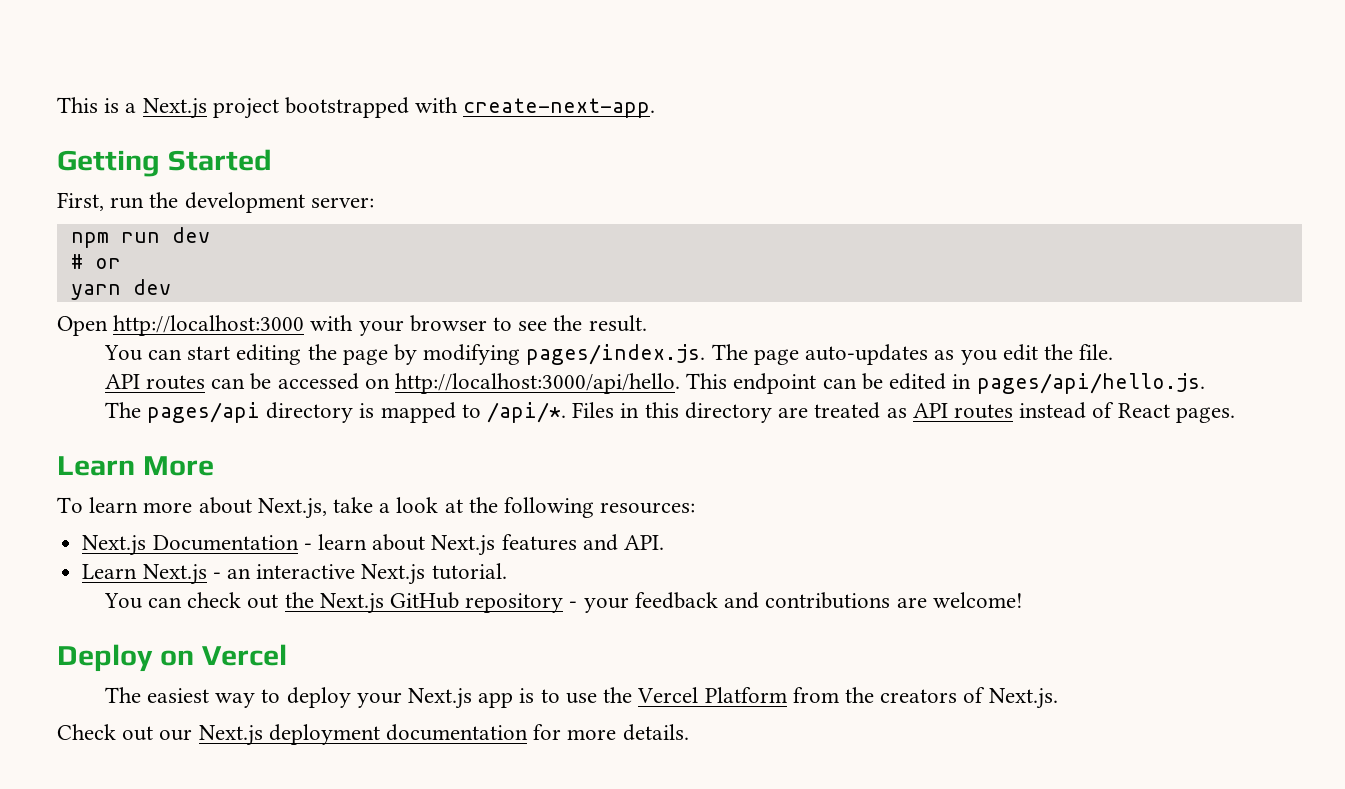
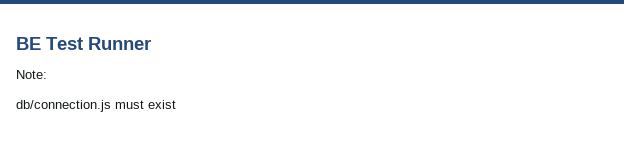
[57,97,656,119] [57,149,272,177] [57,192,374,213] [70,227,210,248] [70,254,121,269] [70,279,171,300] [57,315,647,336] [103,344,1114,365] [104,373,1205,394] [104,402,1235,423] [57,456,214,476] [57,497,696,519] [82,534,664,556] [82,563,507,585] [103,592,1023,614] [57,644,287,672] [104,687,1058,709] [57,724,689,746] This is a Next.js project bootstrapped with create-next-app. // Getting Started // First, run the development server: // npm run dev // # or // yarn dev // Open http://localhost:3000 with your browser to see the result. // You can start editing the page by modifying pages/index.js. The page auto-updates as you edit the file. // API routes can be accessed on http://localhost:3000/api/hello. This endpoint can be edited in pages/api/hello.js. // The pages/api directory is mapped to /api/*. Files in this directory are treated as API routes instead of React pages. // Learn More // To learn more about Next.js, take a look at the following resources: // Next.js Documentation - learn about Next.js features and API. // Learn Next.js - an interactive Next.js tutorial. // You can check out the Next.js GitHub repository - your feedback and contributions are welcome! // Deploy on Vercel // The easiest way to deploy your Next.js app is to use the Vercel Platform from the creators of Next.js. // Check out our Next.js deployment documentation for more details. -> [16,37,151,50] [16,70,47,79] [16,100,176,112] BE Test Runner // Note: // db/connection.js must exist

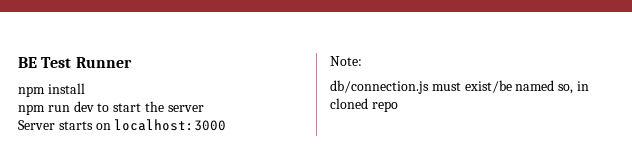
[16,70,47,79] [16,100,176,112] Note: // db/connection.js must exist -> [18,83,85,97] [18,101,204,115] [18,119,227,131] [330,56,362,66] [330,80,589,94] [330,98,398,112] npm install // npm run dev to start the server // Server starts on localhost:3000 // Note: // db/connection.js must exist/be named so, in cloned repo

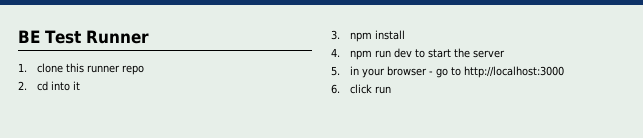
(132, 62) none -> [18,63,145,75] [18,81,81,91] [331,30,340,40] 1. clone this runner repo // 2. cd into it // 3.
(85, 88) none -> [331,48,340,57] 4.
[18,119,227,131] [330,56,362,66] [330,80,589,94] [330,98,398,112] Server starts on localhost:3000 // Note: // db/connection.js must exist/be named so, in cloned repo -> [331,66,565,78] [331,84,392,94] 5. in your browser - go to http://localhost:3000 // 6. click run

